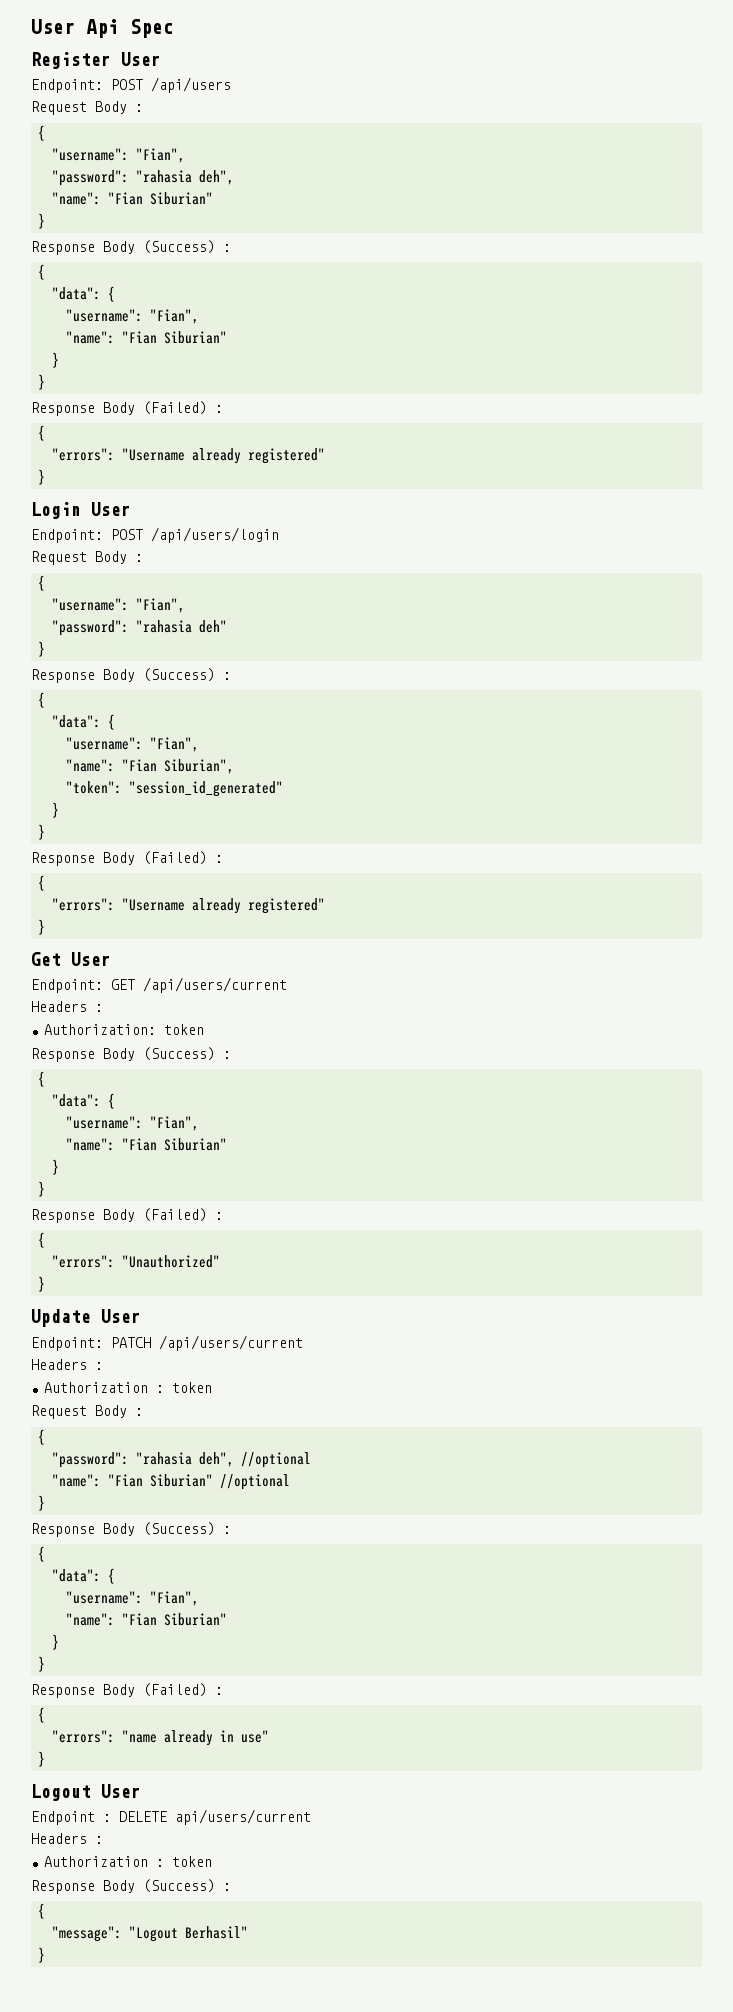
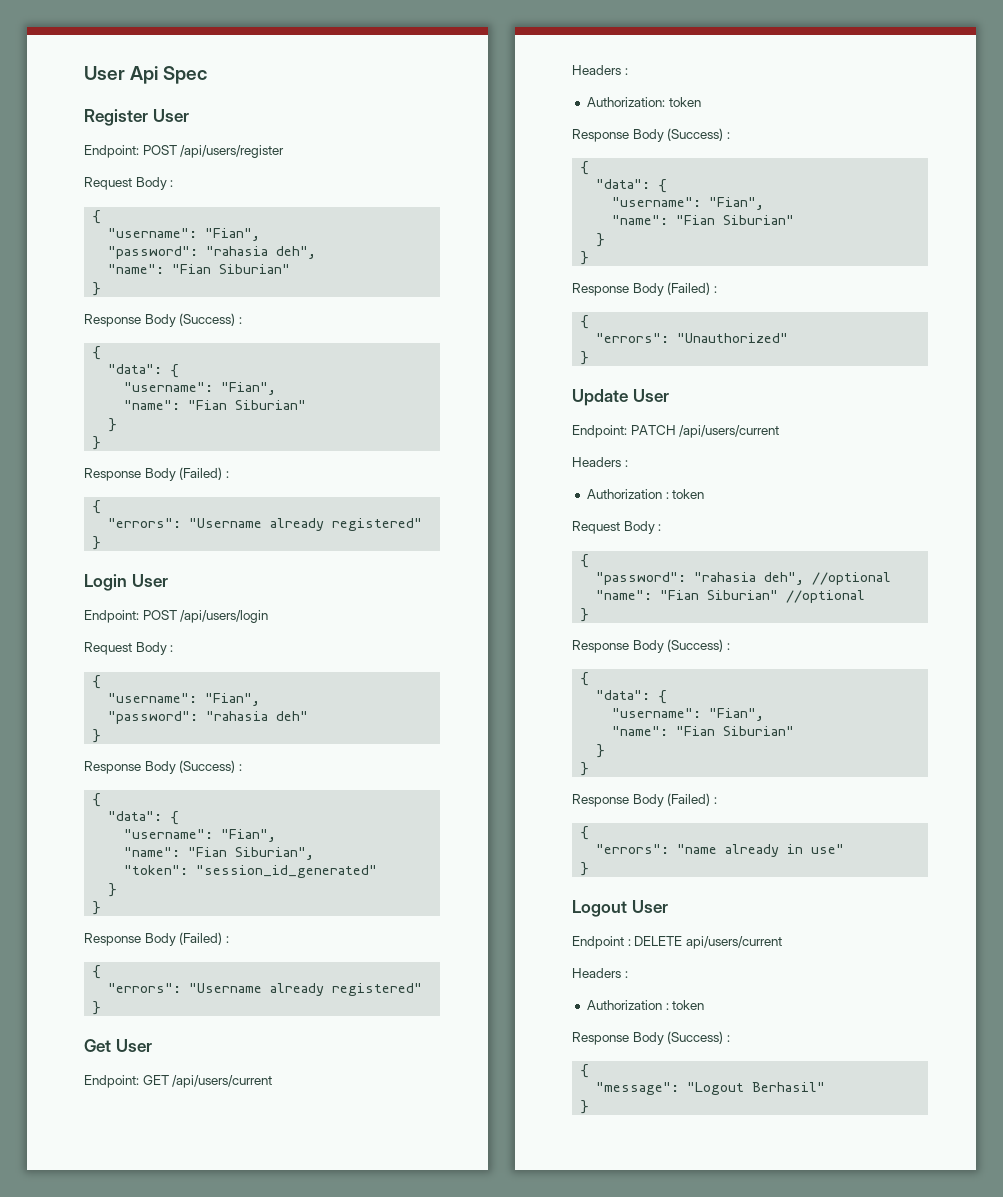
[151,77,231,93] /api/users -> [180,145,285,158] /api/users/register

